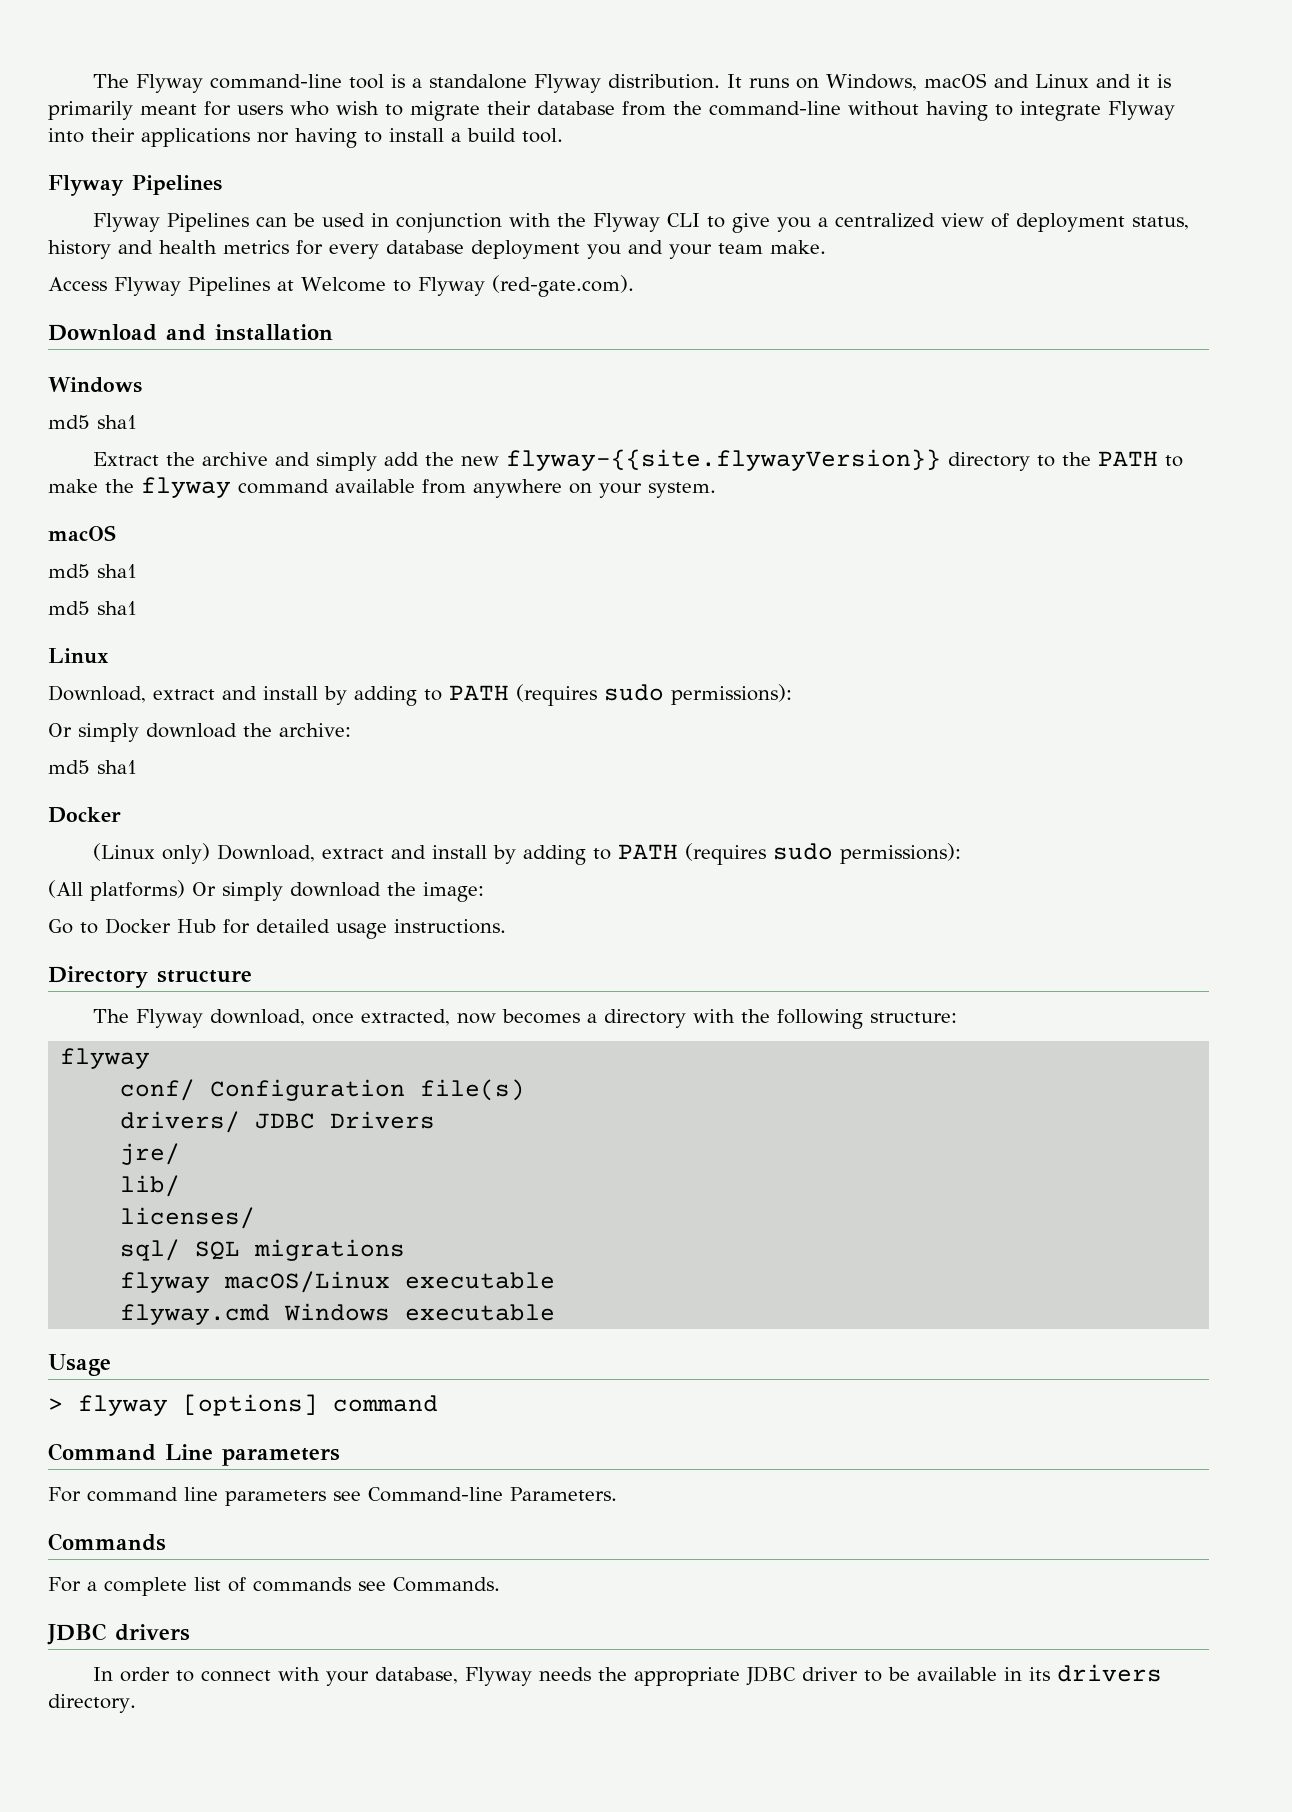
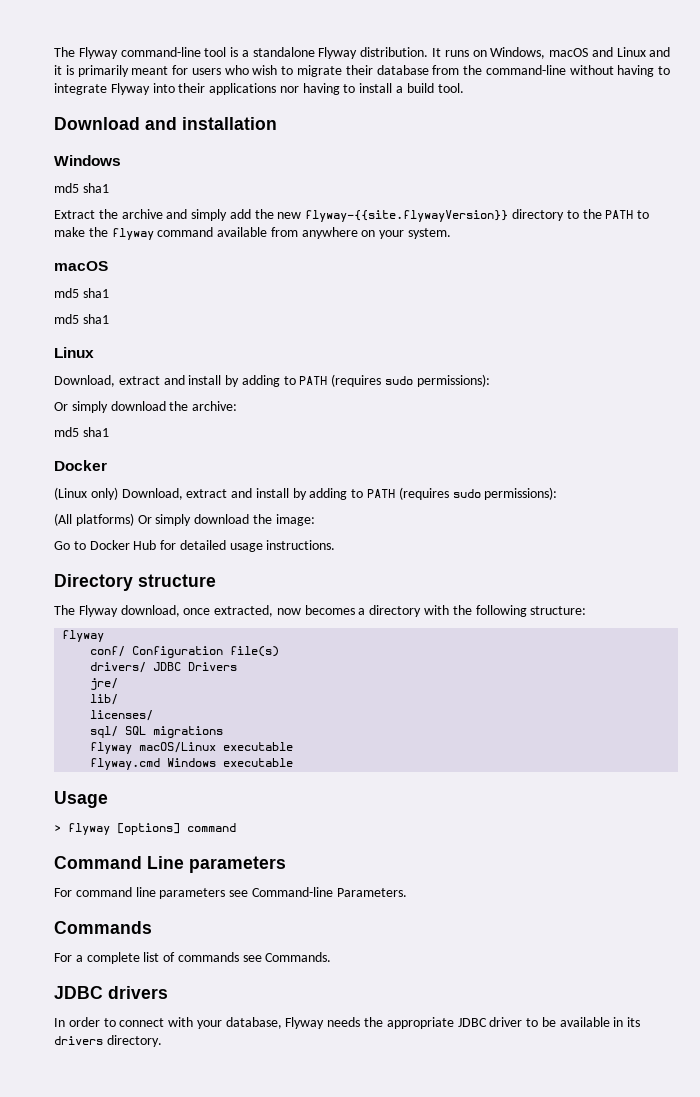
[48,175,222,196] [92,213,1189,233] [48,240,826,259] [48,275,634,297] // Flyway Pipelines // Flyway Pipelines can be used in conjunction with the Flyway CLI to give you a centralized view of deployment status, history and health metrics for every database deployment you and your team make. // Access Flyway Pipelines at Welcome to Flyway (red-gate.com). -> (464, 88) none

